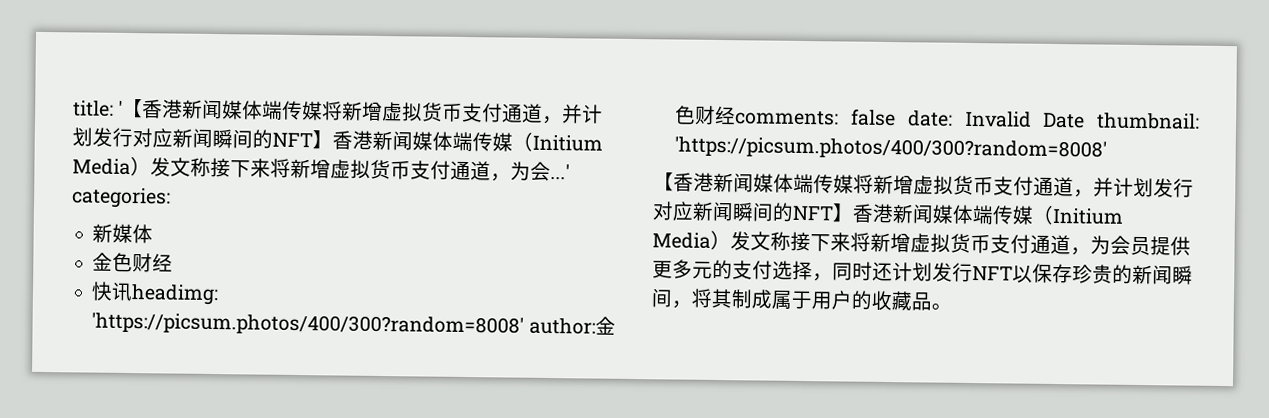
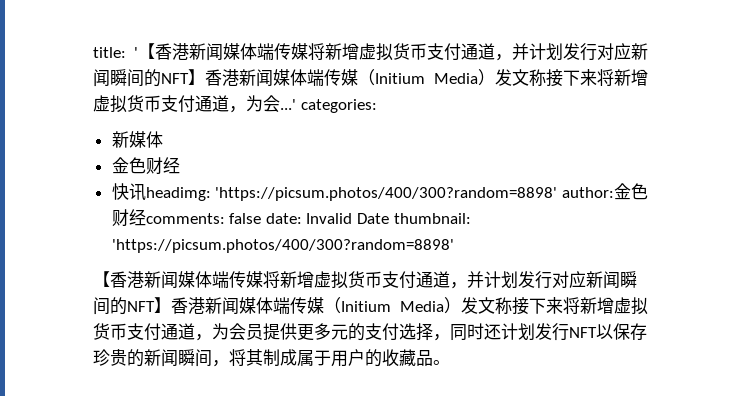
[91,312,525,337] 'https://picsum.photos/400/300?random=8008' -> [215,187,558,201] 'https://picsum.photos/400/300?random=8898'
[674,136,1108,161] 'https://picsum.photos/400/300?random=8008' -> [111,239,454,253] 'https://picsum.photos/400/300?random=8898'

